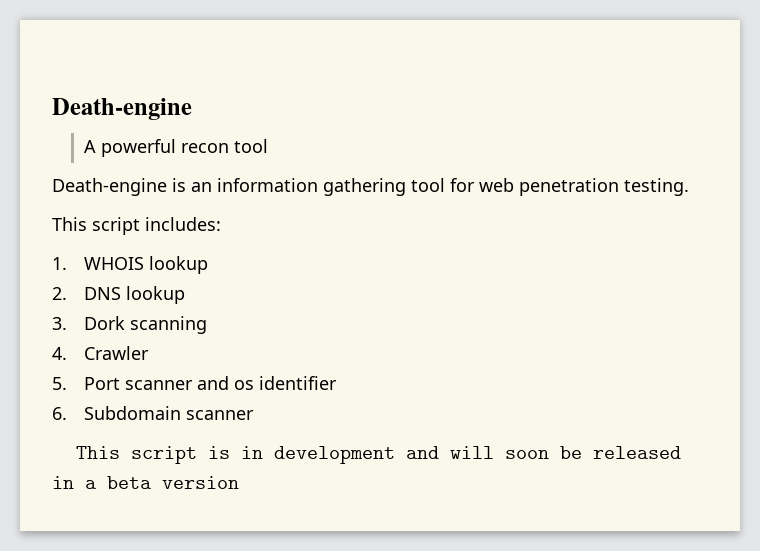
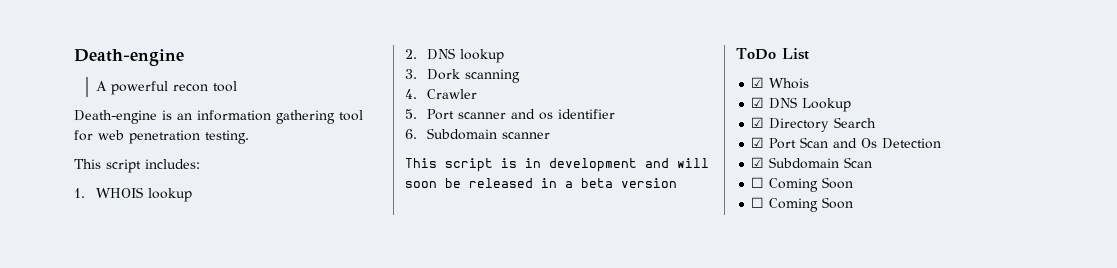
(239, 482) none -> [736,48,809,60] [751,77,810,89] [751,97,852,112] [751,117,877,132] [751,137,942,149] [751,157,873,169] [751,177,854,192] [751,197,854,212] // ToDo List // ☑ Whois // ☑ DNS Lookup // ☑ Directory Search // ☑ Port Scan and Os Detection // ☑ Subdomain Scan // ☐ Coming Soon // ☐ Coming Soon

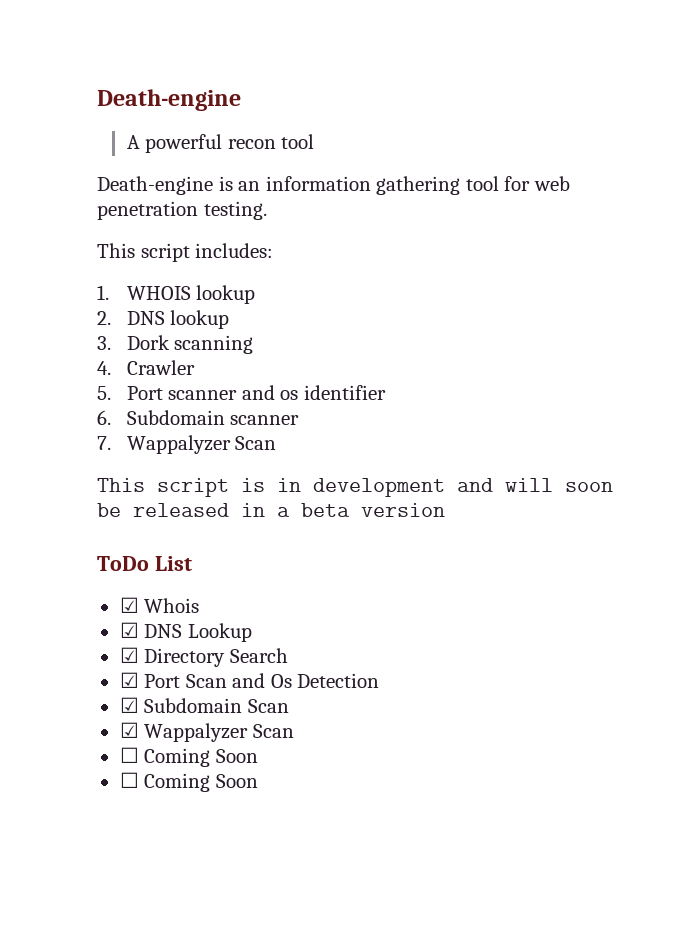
(550, 135) none -> [97,435,277,454] // 7. Wappalyzer Scan
(873, 162) none -> [119,722,294,742] // ☑ Wappalyzer Scan

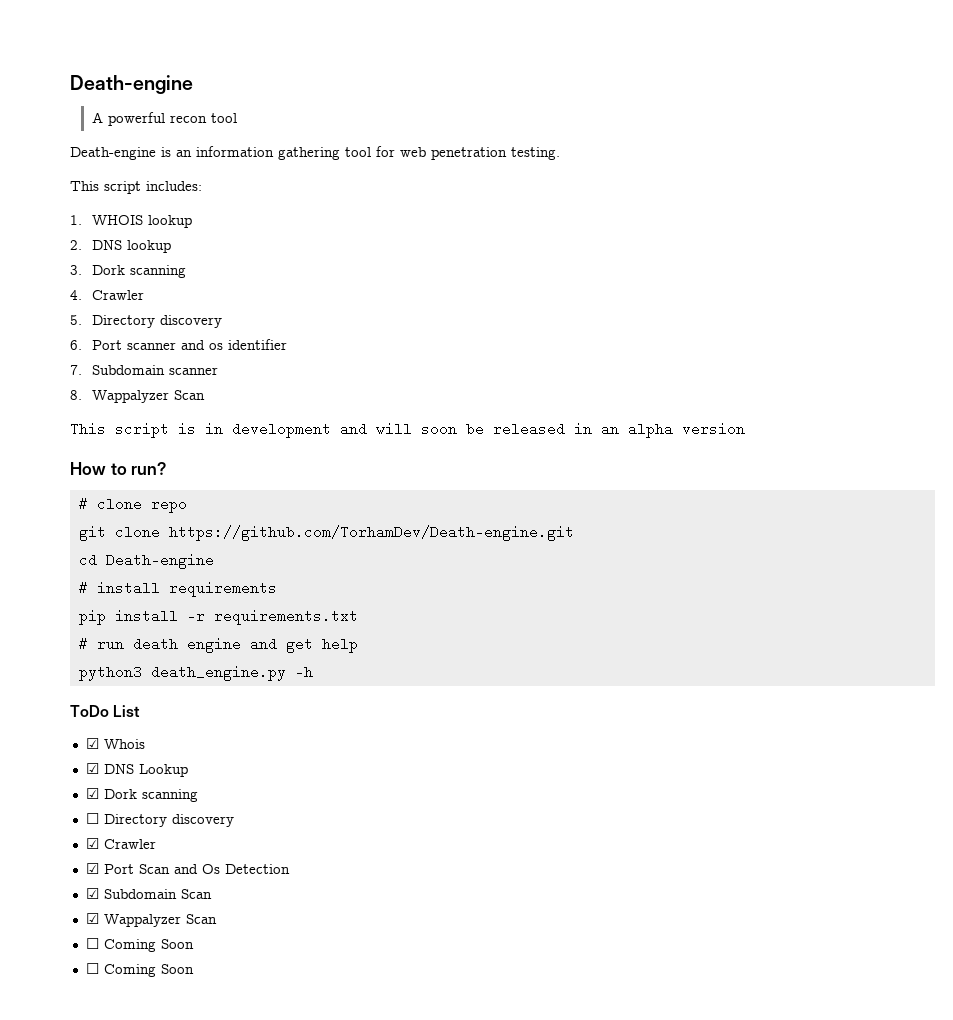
(111, 393) none -> [91,315,222,328] [70,340,82,350] Directory discovery // 6.
[97,410,111,425] 6. -> [70,365,82,375] 7.
[97,436,111,450] 7. -> [70,390,82,400] 8.
[277,503,350,517] a beta -> [601,422,673,438] an alpha
(445, 510) none -> [70,462,167,475] [78,497,187,513] [78,525,574,541] [78,553,214,569] [78,581,277,597] [78,609,358,625] [78,637,358,653] [78,665,313,681] // How to run? // # clone repo // git clone https://github.com/TorhamDev/Death-engine.git // cd Death-engine // # install requirements // pip install -r requirements.txt // # run death engine and get help // python3 death_engine.py -h
[144,648,288,667] Directory Search -> [103,789,198,802] [85,813,234,827] [85,838,156,849] Dork scanning // ☐ Directory discovery // ☑ Crawler

